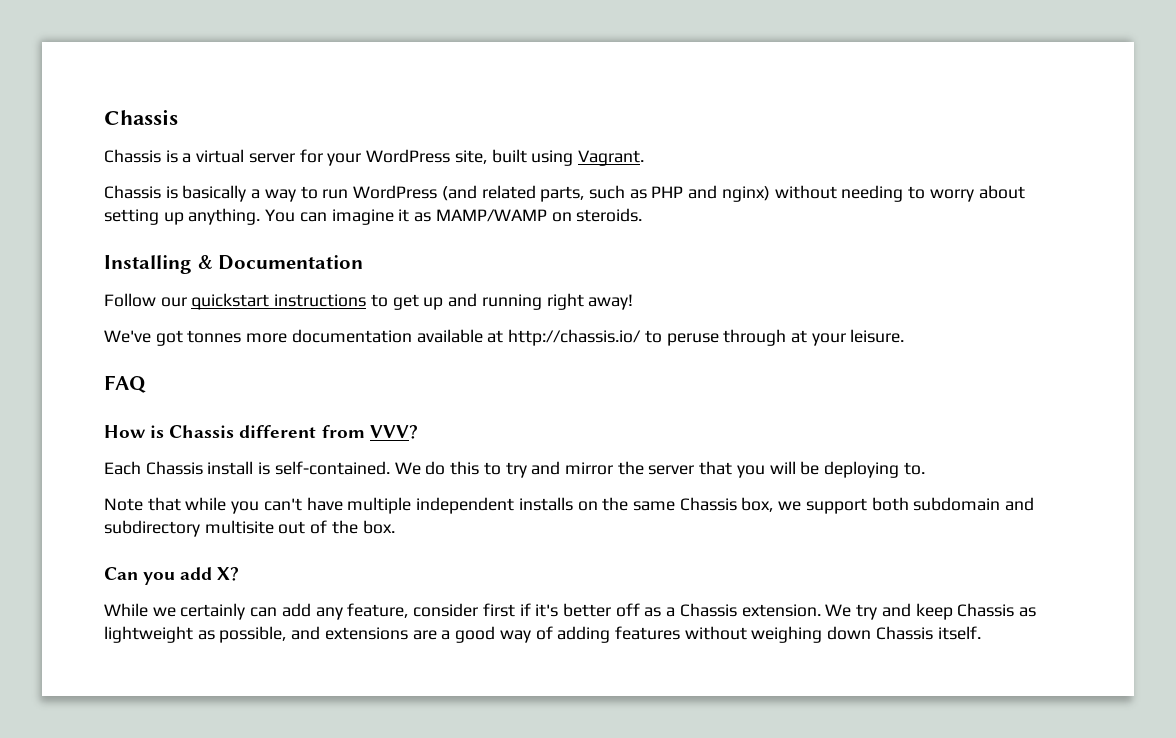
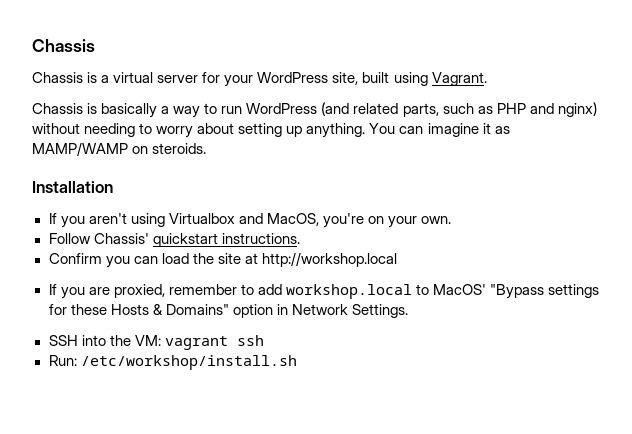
[104,255,364,274] [104,293,634,310] [104,329,905,346] [104,375,146,393] [104,425,418,439] [104,461,925,478] [104,497,1035,514] [104,520,395,537] [104,567,240,585] [104,603,1036,620] [104,626,981,643] Installing & Documentation // Follow our quickstart instructions to get up and running right away! // We've got tonnes more documentation available at http://chassis.io/ to peruse through at your leisure. // FAQ // How is Chassis different from VVV? // Each Chassis install is self-contained. We do this to try and mirror the server that you will be deploying to. // Note that while you can't have multiple independent installs on the same Chassis box, we support both subdomain and subdirectory multisite out of the box. // Can you add X? // While we certainly can add any feature, consider first if it's better off as a Chassis extension. We try and keep Chassis as lightweight as possible, and extensions are a good way of adding features without weighing down Chassis itself. -> [32,181,113,193] [48,213,452,228] [48,233,300,247] [48,252,397,268] [48,284,600,299] [48,304,408,318] [48,335,264,350] [48,355,297,370] Installation // If you aren't using Virtualbox and MacOS, you're on your own. // Follow Chassis' quickstart instructions. // Confirm you can load the site at http://workshop.local // If you are proxied, remember to add workshop.local to MacOS' "Bypass settings for these Hosts & Domains" option in Network Settings. // SSH into the VM: vagrant ssh // Run: /etc/workshop/install.sh

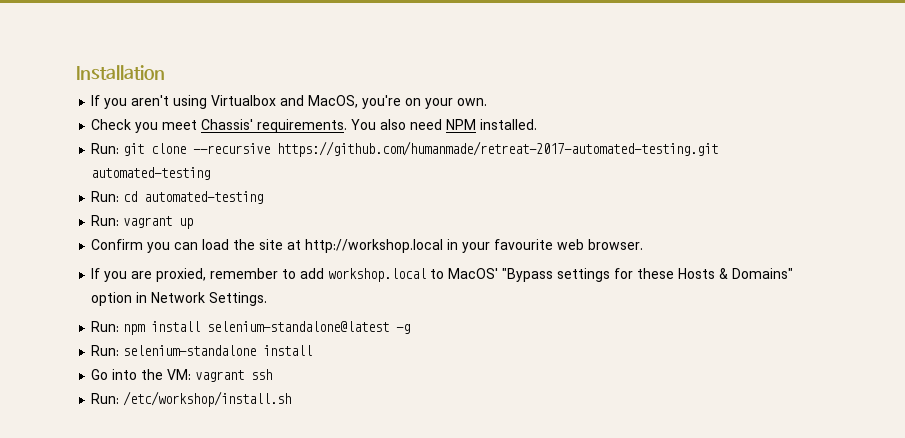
[32,39,95,52] [32,72,487,87] [32,102,597,118] [32,123,510,138] [32,142,207,156] Chassis // Chassis is a virtual server for your WordPress site, built using Vagrant. // Chassis is basically a way to run WordPress (and related parts, such as PHP and nginx) without needing to worry about setting up anything. You can imagine it as MAMP/WAMP on steroids. // -> (76, 72) none
[48,233,300,247] Follow Chassis' quickstart instructions. -> [91,119,538,133] [91,141,719,157] [91,167,211,180] [91,191,264,204] [91,215,194,229] Check you meet Chassis' requirements. You also need NPM installed. // Run: git clone --recursive https://github.com/humanmade/retreat-2017-automated-testing.git automated-testing // Run: cd automated-testing // Run: vagrant up
(397, 259) none -> [447,239,644,253] in your favourite web browser.
[48,335,78,346] SSH -> [91,321,411,335] [91,345,313,356] [91,369,109,380] Run: npm install selenium-standalone@latest -g // Run: selenium-standalone install // Go

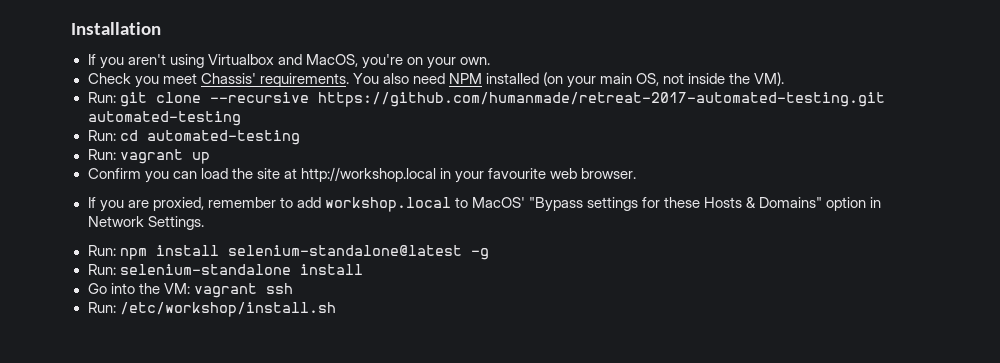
[480,119,538,130] installed. -> [485,72,785,88] installed (on your main OS, not inside the VM).

